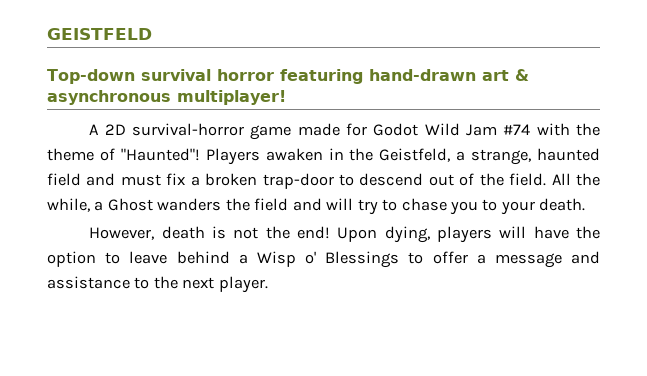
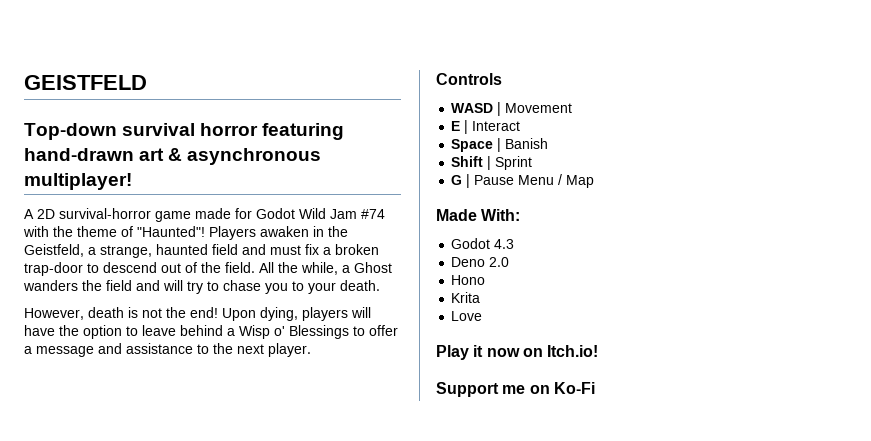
(268, 284) none -> [436,73,502,85] [451,102,573,116] [451,120,521,134] [451,138,549,152] [451,156,533,170] [451,174,595,188] [436,209,521,221] [451,238,515,249] [451,257,510,267] [451,275,486,285] [451,292,481,303] [451,311,483,321] [436,345,599,360] [436,382,595,397] // Controls // WASD | Movement // E | Interact // Space | Banish // Shift | Sprint // G | Pause Menu / Map // Made With: // Godot 4.3 // Deno 2.0 // Hono // Krita // Love // Play it now on Itch.io! // Support me on Ko-Fi

